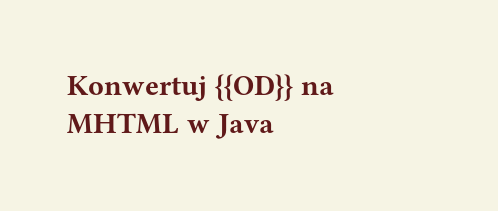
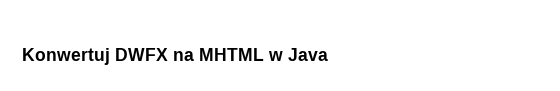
[214,74,293,101] {{OD}} -> [115,48,168,61] DWFX

